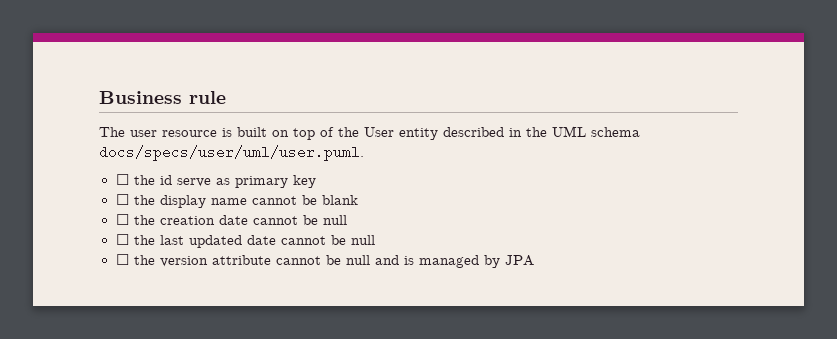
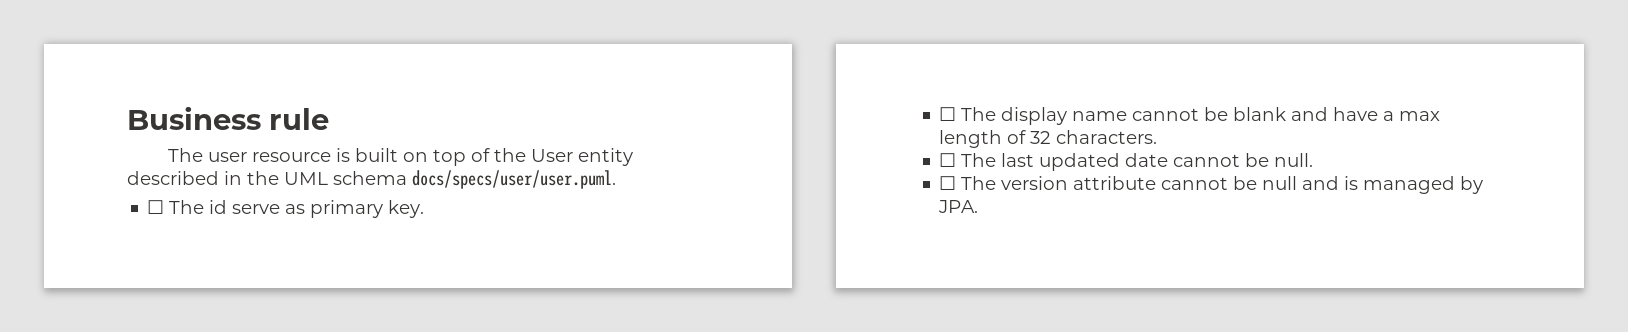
[99,145,364,161] [115,174,155,185] docs/specs/user/uml/user.puml. // ☐ the -> [412,170,616,189] [147,200,205,214] docs/specs/user/user.puml. // ☐ The
[292,175,316,188] [115,194,155,205] key // ☐ the -> [388,200,425,218] [939,107,997,121] key. // ☐ The
[115,214,347,225] [115,234,155,245] // ☐ the creation date cannot be null // ☐ the -> [1291,107,1441,121] [939,130,1158,148] [939,153,997,167] and have a max length of 32 characters. // ☐ The
[350,235,375,245] [115,254,155,265] null // ☐ the -> [1274,153,1314,167] [939,176,997,190] null. // ☐ The
[504,255,534,266] JPA -> [938,200,979,213] JPA.

